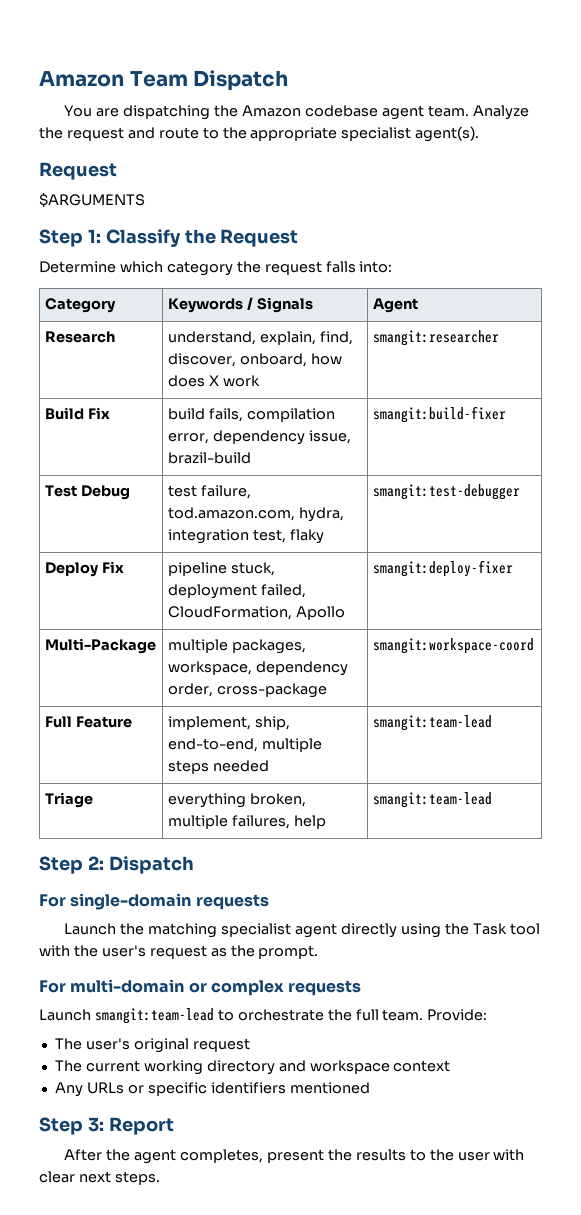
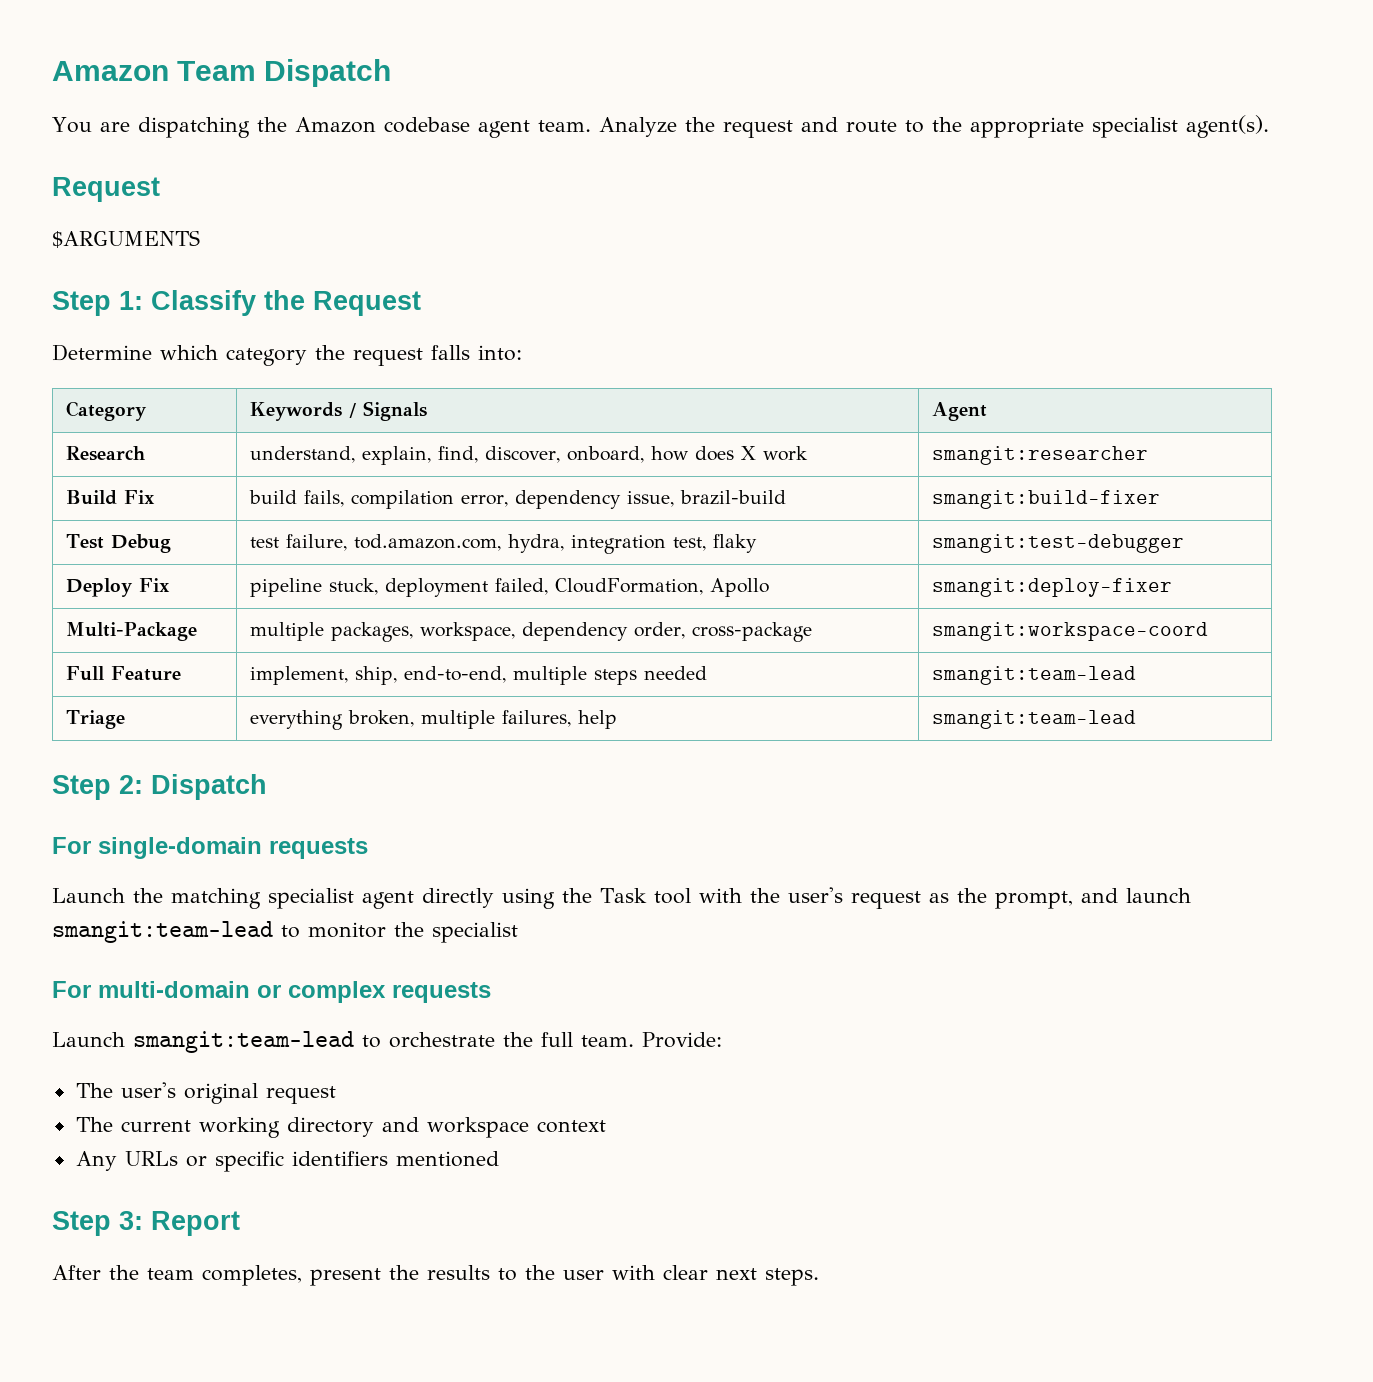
[258,945,319,959] prompt. -> [994,888,1191,909] [52,921,518,943] prompt, and launch smangit:team-lead to monitor the specialist
[134,1149,177,1164] agent -> [147,1268,194,1280] team

